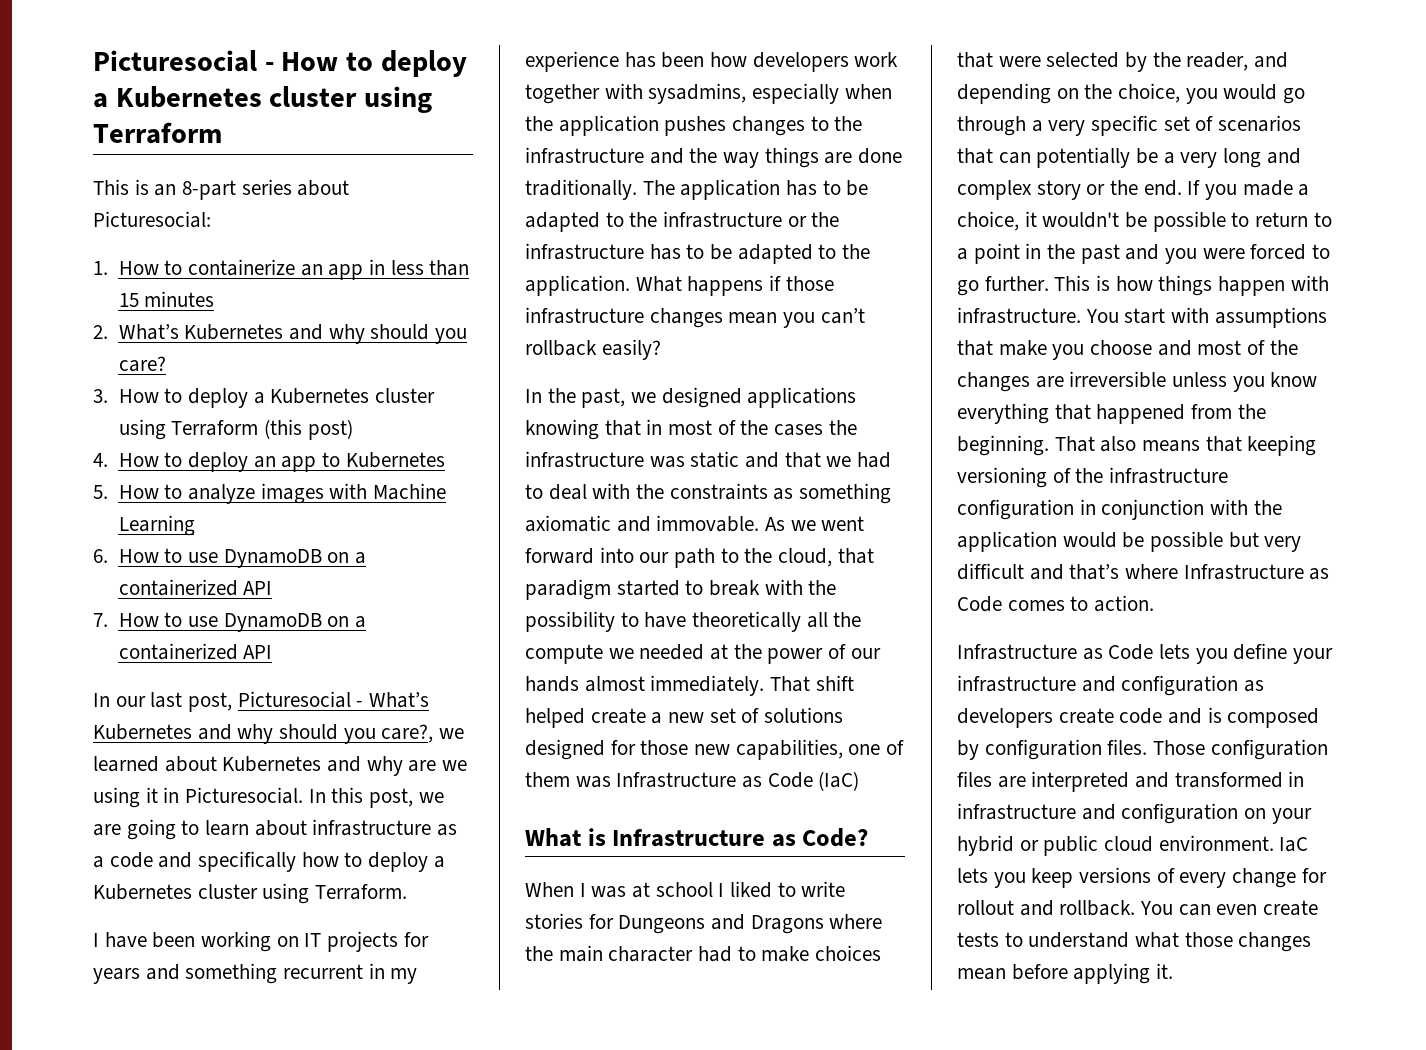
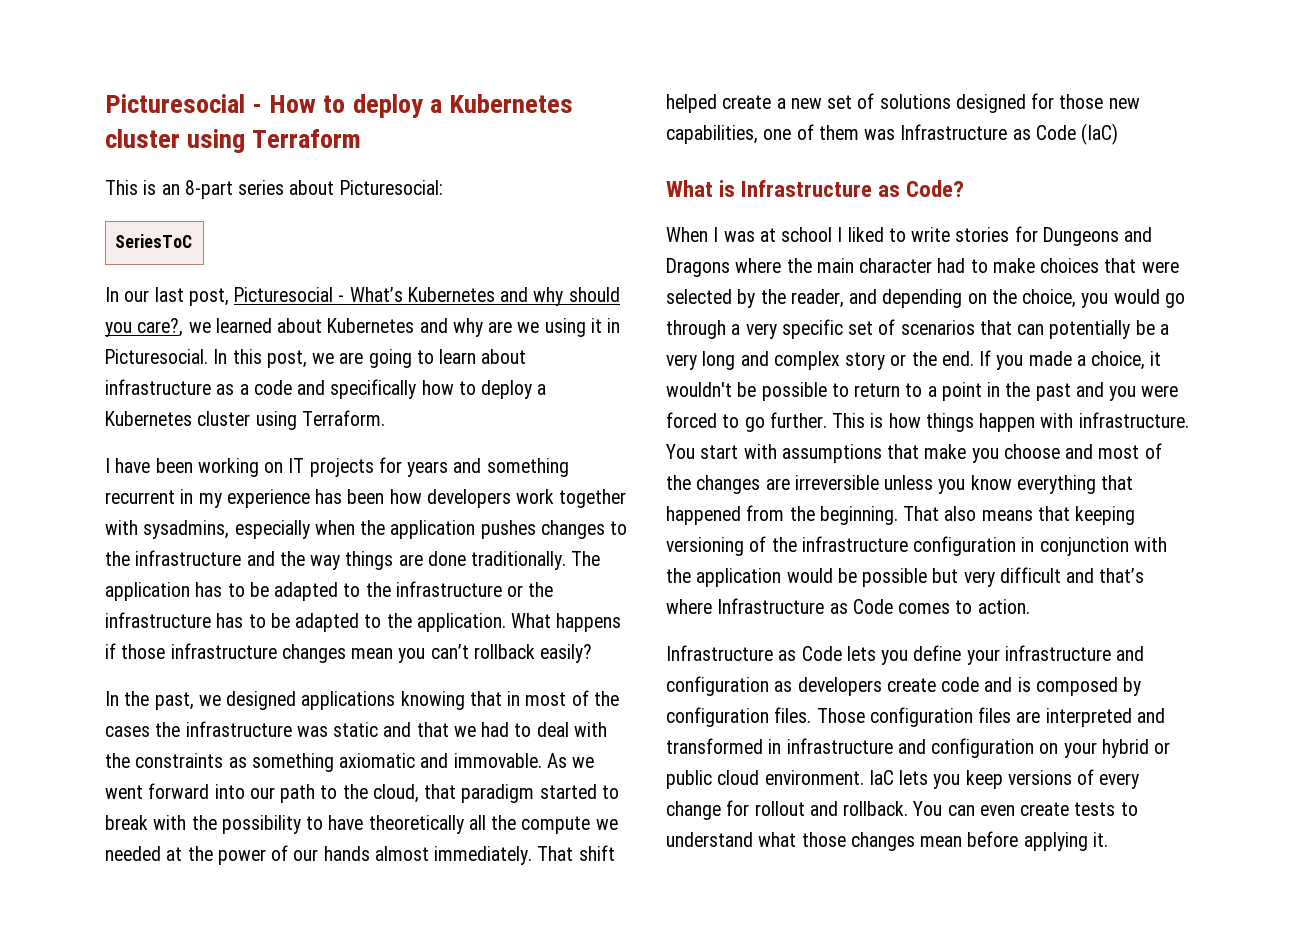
[93,259,470,280] [118,291,215,307] [93,324,467,344] [118,356,166,372] [93,388,435,408] [118,419,353,440] [93,452,445,472] [93,483,446,504] [118,515,195,536] [93,548,366,568] [118,579,273,596] [93,612,366,632] [118,643,273,660] // 1. How to containerize an app in less than 15 minutes // 2. What’s Kubernetes and why should you care? // 3. How to deploy a Kubernetes cluster using Terraform (this post) // 4. How to deploy an app to Kubernetes // 5. How to analyze images with Machine Learning // 6. How to use DynamoDB on a containerized API // 7. How to use DynamoDB on a containerized API -> [115,234,193,248] // SeriesToC

